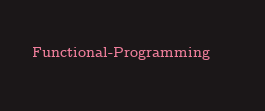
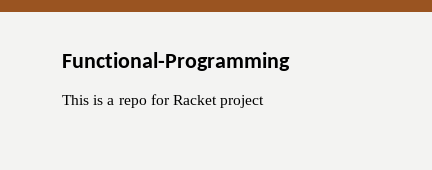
(210, 53) none -> [62,94,265,108] // This is a repo for Racket project

